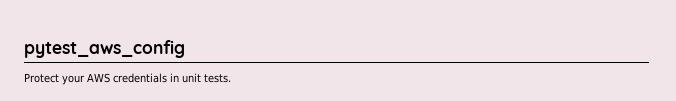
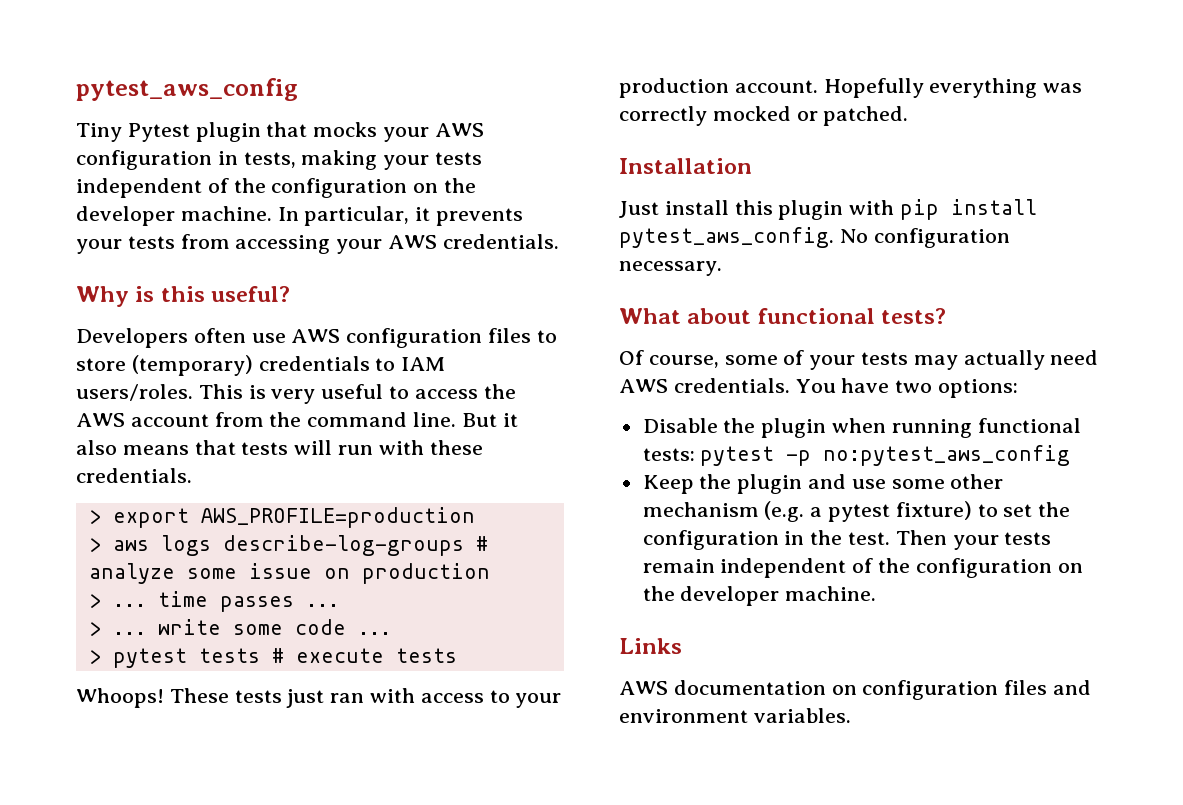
[24,73,231,85] Protect your AWS credentials in unit tests. -> [76,122,484,142] [76,150,483,170] [76,178,477,198] [76,206,524,226] [76,234,559,254] [76,286,291,307] [76,328,557,348] [76,355,446,376] [76,384,516,404] [76,412,518,427] [76,440,483,455] [76,468,192,483] [88,507,475,528] [88,535,488,556] [88,563,490,584] [88,591,339,612] [88,619,391,636] [88,648,457,668] [76,688,562,708] [619,78,1083,98] [619,106,909,126] [619,158,752,174] [619,199,1038,220] [619,227,1010,248] [619,261,722,276] [619,308,947,324] [619,350,1099,370] [619,378,1018,398] [642,418,1081,438] [642,445,1071,466] [642,474,1004,494] [642,501,1071,522] [642,530,1052,550] [642,558,1083,578] [642,586,877,606] [619,638,682,654] [619,680,1092,700] [619,708,851,723] Tiny Pytest plugin that mocks your AWS configuration in tests, making your tests independent of the configuration on the developer machine. In particular, it prevents your tests from accessing your AWS credentials. // Why is this useful? // Developers often use AWS configuration files to store (temporary) credentials to IAM users/roles. This is very useful to access the AWS account from the command line. But it also means that tests will run with these credentials. // > export AWS_PROFILE=production // > aws logs describe-log-groups # analyze some issue on production // > ... time passes ... // > ... write some code ... // > pytest tests # execute tests // Whoops! These tests just ran with access to your production account. Hopefully everything was correctly mocked or patched. // Installation // Just install this plugin with pip install pytest_aws_config. No configuration necessary. // What about functional tests? // Of course, some of your tests may actually need AWS credentials. You have two options: // Disable the plugin when running functional tests: pytest -p no:pytest_aws_config // Keep the plugin and use some other mechanism (e.g. a pytest fixture) to set the configuration in the test. Then your tests remain independent of the configuration on the developer machine. // Links // AWS documentation on configuration files and environment variables.

